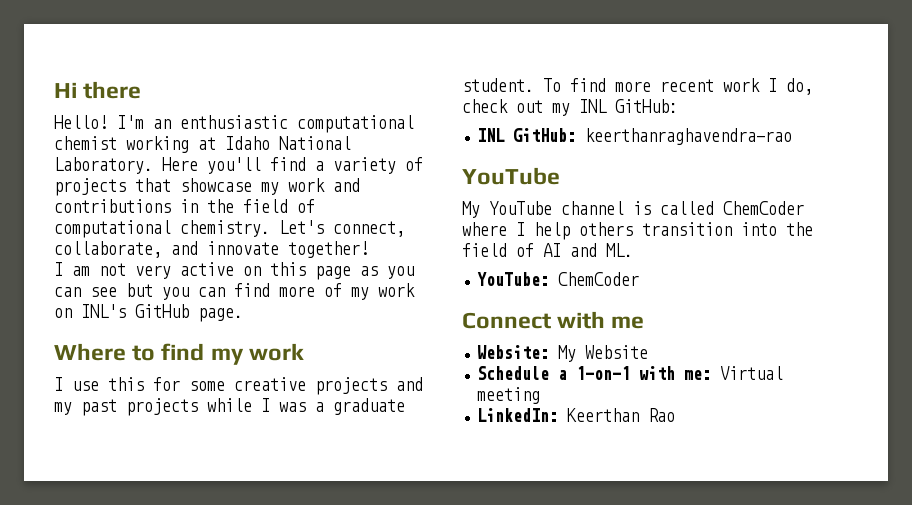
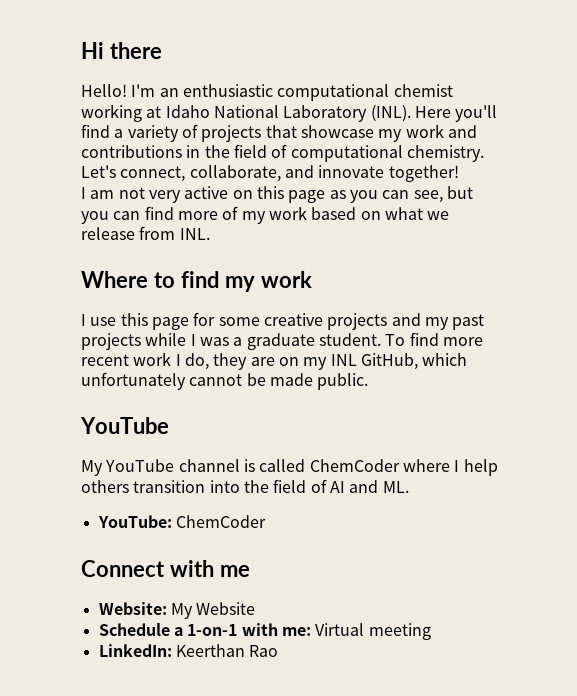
[54,157,153,174] Laboratory. -> [283,105,411,122] Laboratory (INL).
[90,287,117,297] see -> [413,190,443,203] see,
[54,304,243,322] on INL's GitHub page. -> [311,207,450,220] [81,226,210,240] based on what we release from INL.
(144, 384) none -> [151,317,189,330] page
[462,99,678,116] [477,128,793,145] check out my INL GitHub: // INL GitHub: keerthanraghavendra-rao -> [213,353,468,370] [81,372,369,390] they are on my INL GitHub, which unfortunately cannot be made public.

